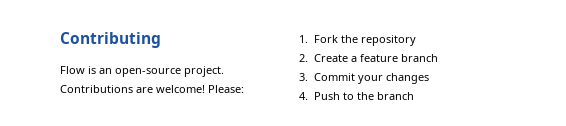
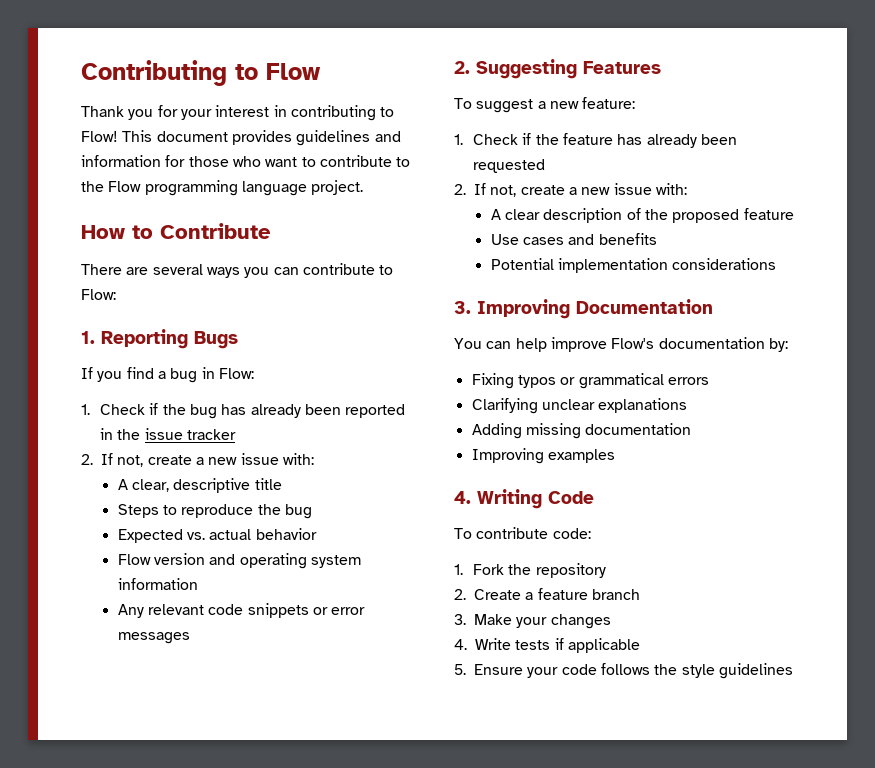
[60,66,224,77] [60,85,244,93] // Flow is an open-source project. Contributions are welcome! Please: -> [235,63,321,80] [81,105,395,121] [81,130,401,146] [81,155,411,167] [81,180,364,196] [81,223,271,239] [81,263,394,278] [81,289,116,300] [81,329,238,349] [81,367,254,383] [81,403,406,419] [100,428,237,440] [81,453,314,467] [117,478,282,493] [117,504,312,519] [117,528,317,543] [117,553,361,569] [117,578,198,590] [117,603,366,618] [117,632,190,644] [454,59,661,79] [454,97,636,113] [454,133,737,148] [473,159,546,173] [454,183,687,197] [490,208,794,223] [490,233,657,245] [490,258,777,273] [454,299,713,319] [454,337,788,352] [471,373,709,389] [471,398,688,414] [471,423,692,439] [471,448,615,464] [454,489,594,509] [454,527,591,539] to Flow // Thank you for your interest in contributing to Flow! This document provides guidelines and information for those who want to contribute to the Flow programming language project. // How to Contribute // There are several ways you can contribute to Flow: // 1. Reporting Bugs // If you find a bug in Flow: // 1. Check if the bug has already been reported in the issue tracker // 2. If not, create a new issue with: // A clear, descriptive title // Steps to reproduce the bug // Expected vs. actual behavior // Flow version and operating system information // Any relevant code snippets or error messages // 2. Suggesting Features // To suggest a new feature: // 1. Check if the feature has already been requested // 2. If not, create a new issue with: // A clear description of the proposed feature // Use cases and benefits // Potential implementation considerations // 3. Improving Documentation // You can help improve Flow's documentation by: // Fixing typos or grammatical errors // Clarifying unclear explanations // Adding missing documentation // Improving examples // 4. Writing Code // To contribute code:
[313,73,355,81] Commit -> [474,614,512,625] Make
[313,92,414,100] Push to the branch -> [475,638,640,653] [454,663,793,679] Write tests if applicable // 5. Ensure your code follows the style guidelines

